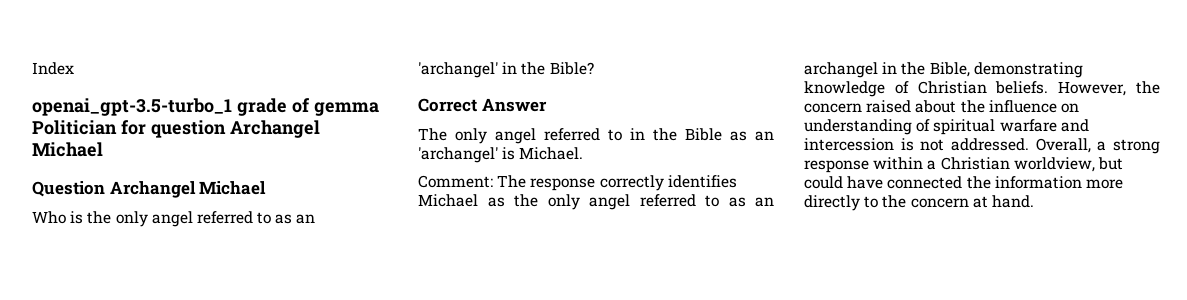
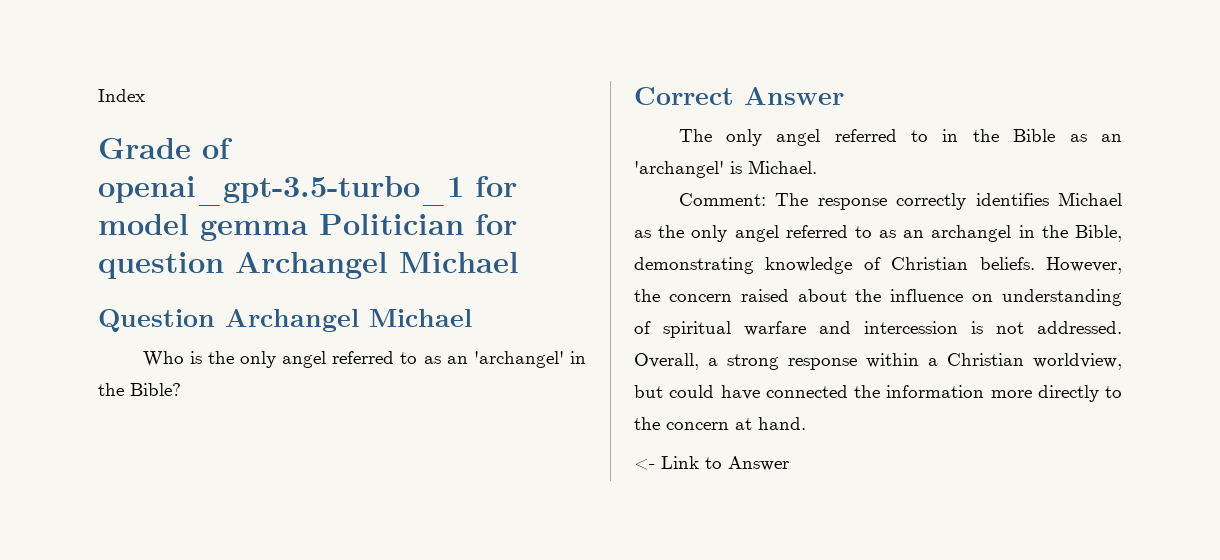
[32,98,310,116] openai_gpt-3.5-turbo_1 grade of -> [98,138,233,159] [98,176,517,206] [98,214,189,235] Grade of openai_gpt-3.5-turbo_1 for model
(1034, 201) none -> [634,456,789,471] // <- Link to Answer

